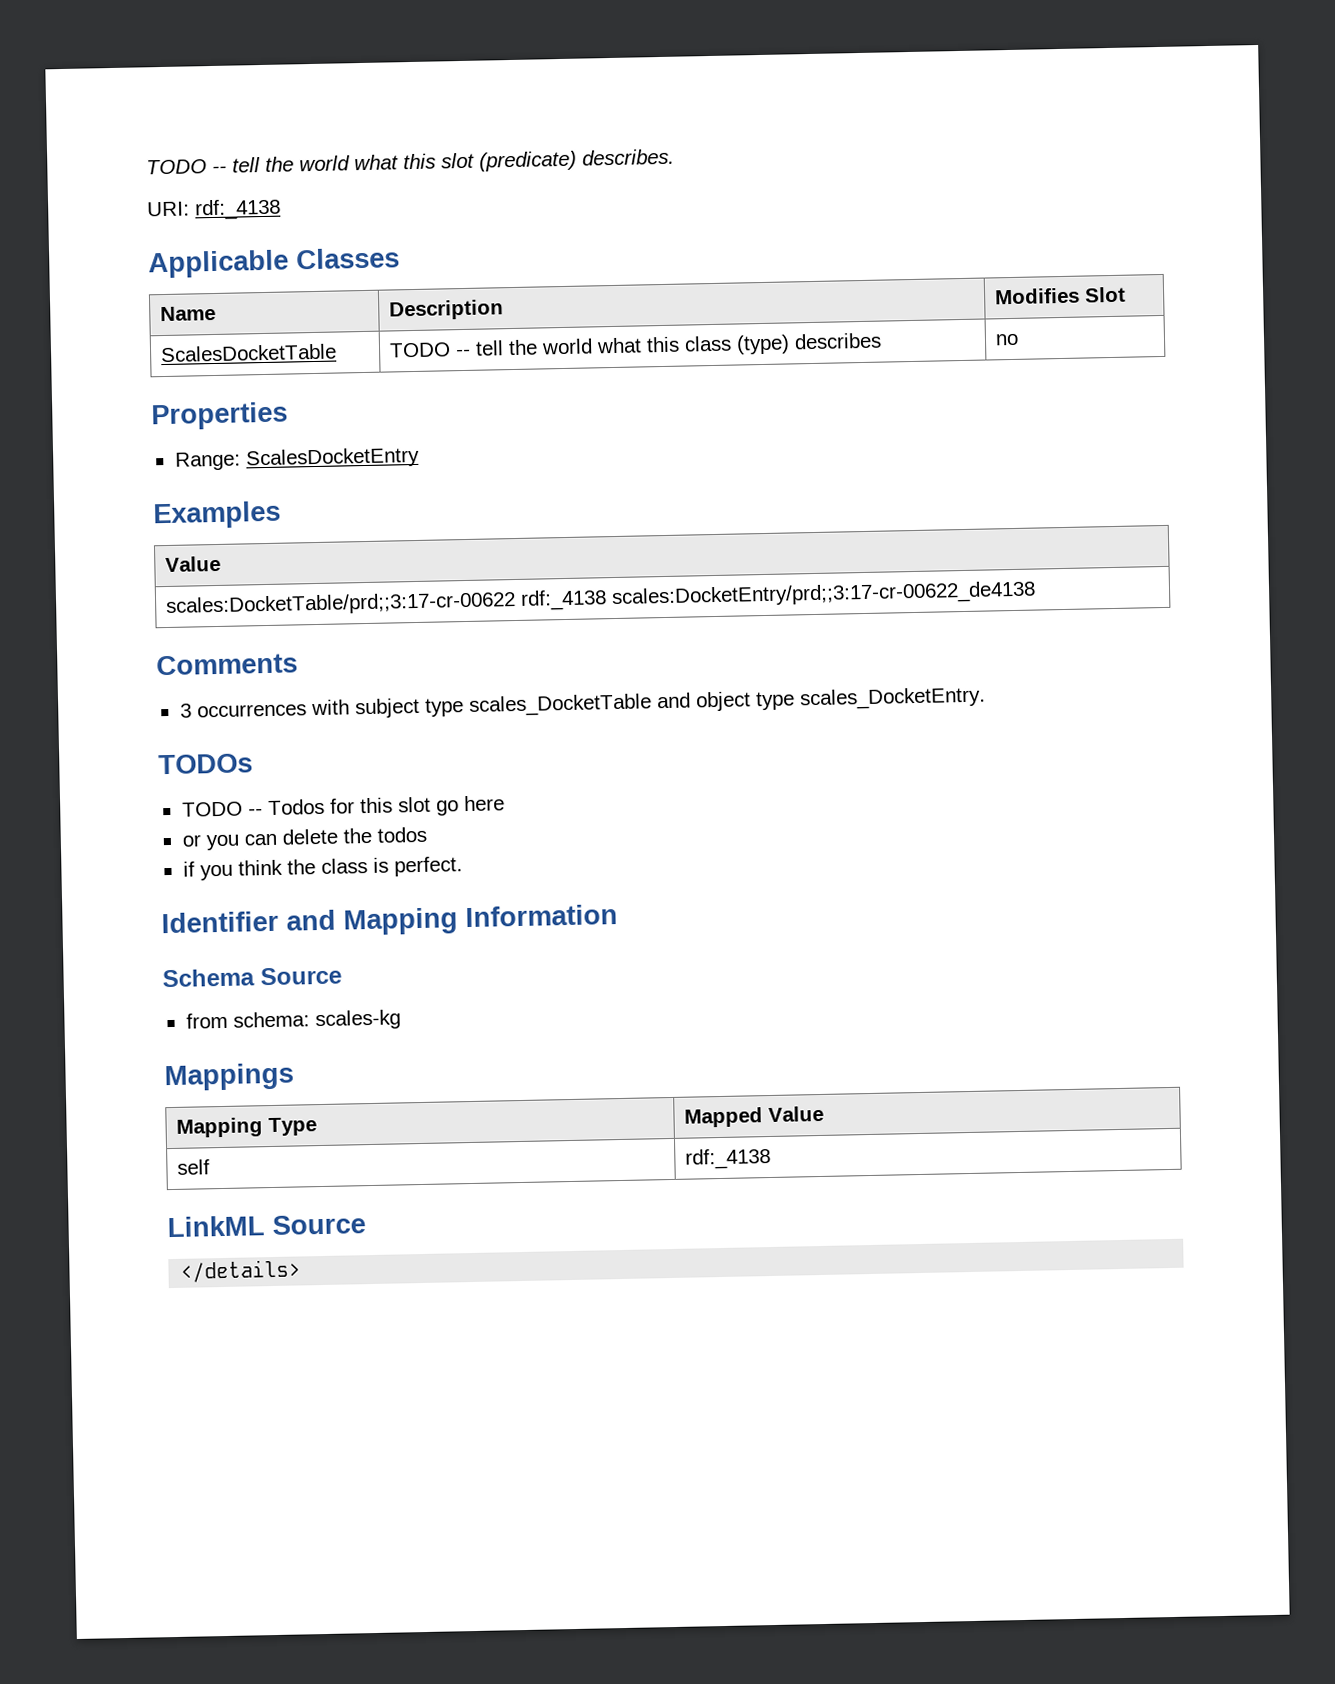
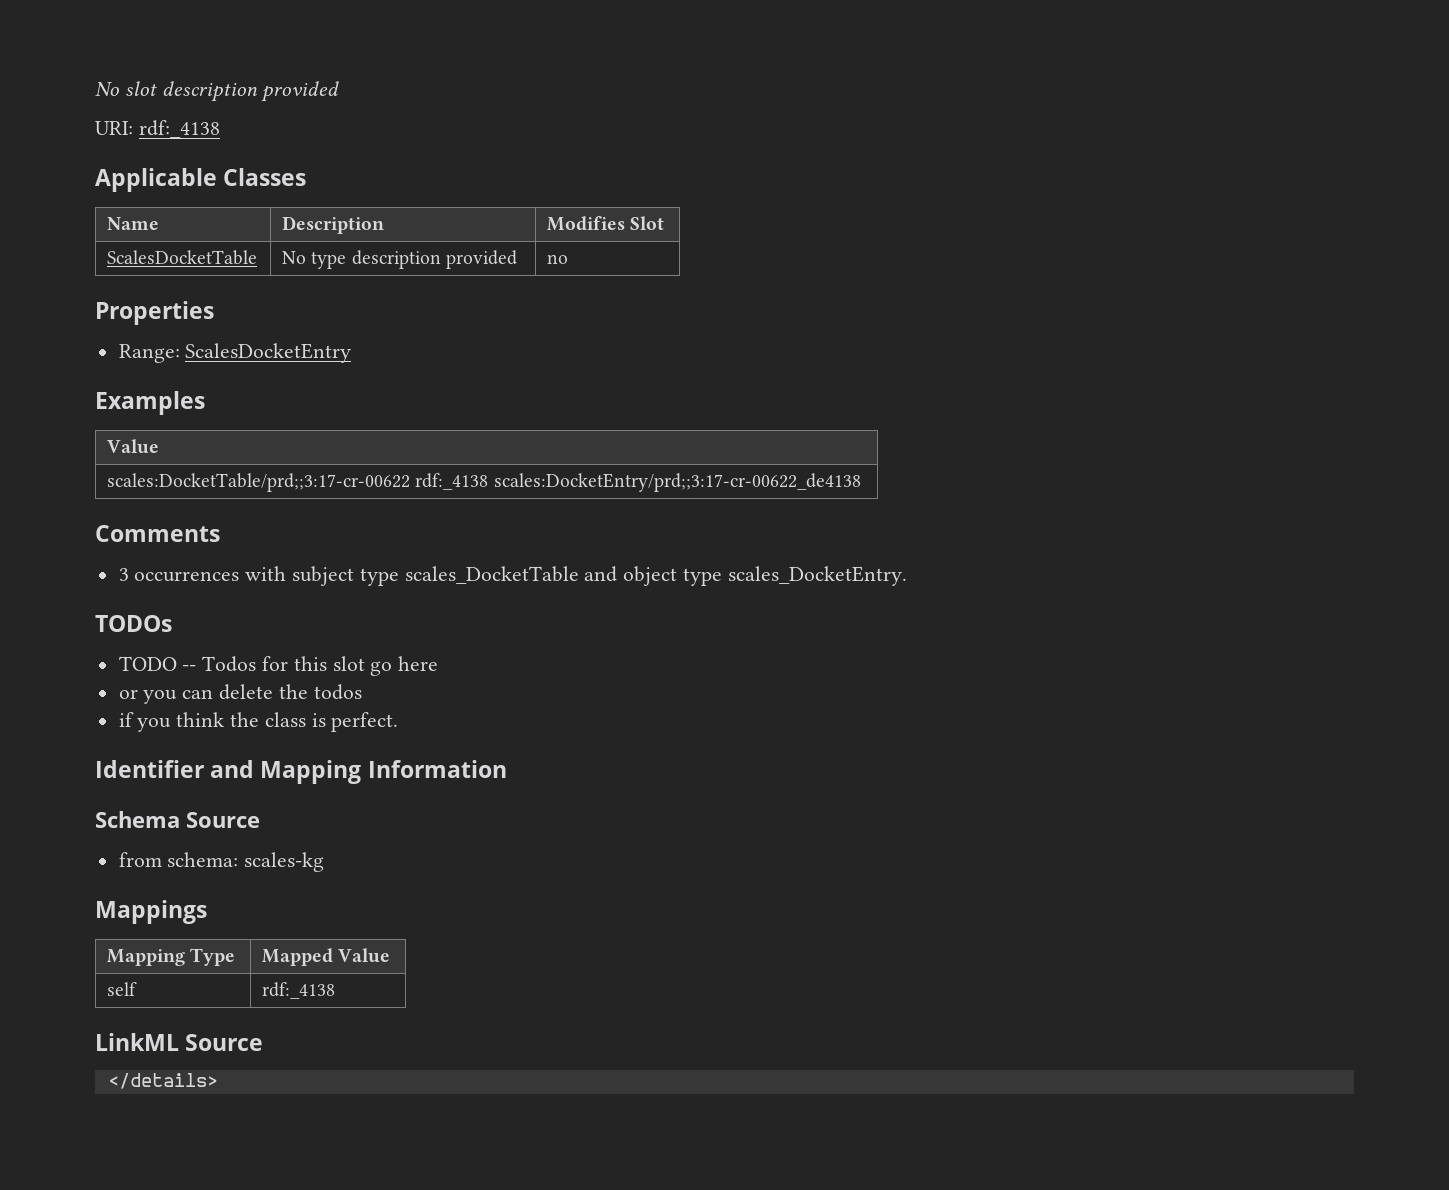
[146,148,675,175] TODO -- tell the world what this slot (predicate) describes. -> [95,81,340,102] No slot description provided
[389,332,883,358] TODO -- tell the world what this class (type) describes -> [282,250,518,269] No type description provided

